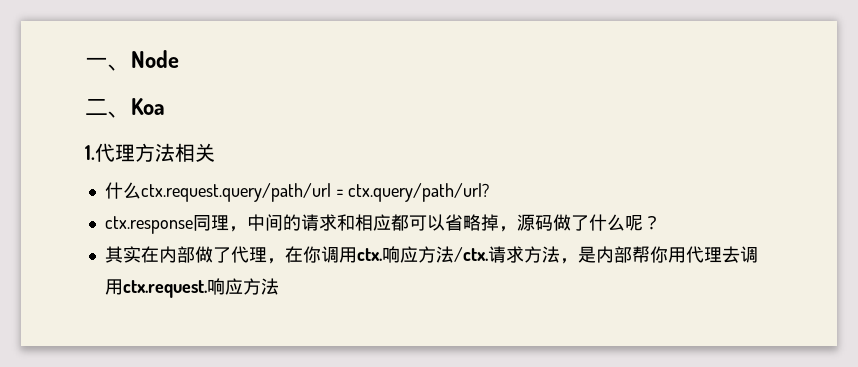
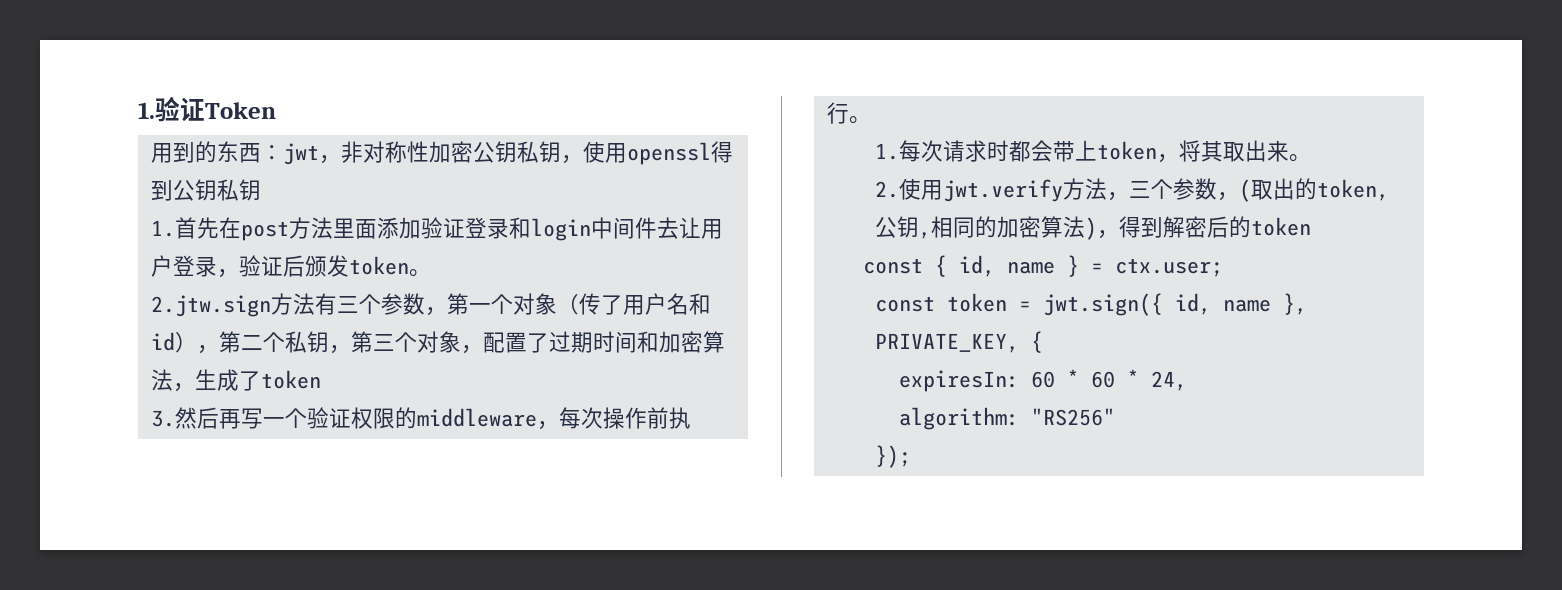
[85,50,179,71] [85,98,165,118] [85,143,215,162] [104,182,490,202] [104,214,661,234] [104,246,758,264] [104,278,279,298] 一、Node // 二、Koa // 1.代理方法相关 // 什么ctx.request.query/path/url = ctx.query/path/url? // ctx.response同理，中间的请求和相应都可以省略掉，源码做了什么呢？ // 其实在内部做了代理，在你调用ctx.响应方法/ctx.请求方法，是内部帮你用代理去调用ctx.request.响应方法 -> [138,97,276,122] [151,141,734,165] [151,179,262,201] [151,217,724,241] [151,255,432,278] [151,293,712,317] [151,331,726,354] [151,369,322,392] [151,407,692,430] [827,102,872,124] [875,140,1312,163] [875,178,1390,202] [875,216,1312,240] [863,255,1224,277] [875,293,1308,316] [875,331,1044,353] [899,369,1188,392] [899,407,1116,430] [875,445,912,468] 1.验证Token // 用到的东西：jwt，非对称性加密公钥私钥，使用openssl得到公钥私钥 // 1.首先在post方法里面添加验证登录和login中间件去让用户登录，验证后颁发token。 // 2.jtw.sign方法有三个参数，第一个对象（传了用户名和id），第二个私钥，第三个对象，配置了过期时间和加密算法，生成了token // 3.然后再写一个验证权限的middleware，每次操作前执行。 // 1.每次请求时都会带上token，将其取出来。 // 2.使用jwt.verify方法，三个参数，(取出的token,公钥,相同的加密算法)，得到解密后的token // const { id, name } = ctx.user; // const token = jwt.sign({ id, name }, PRIVATE_KEY, { // expiresIn: 60 * 60 * 24, // algorithm: "RS256" // });

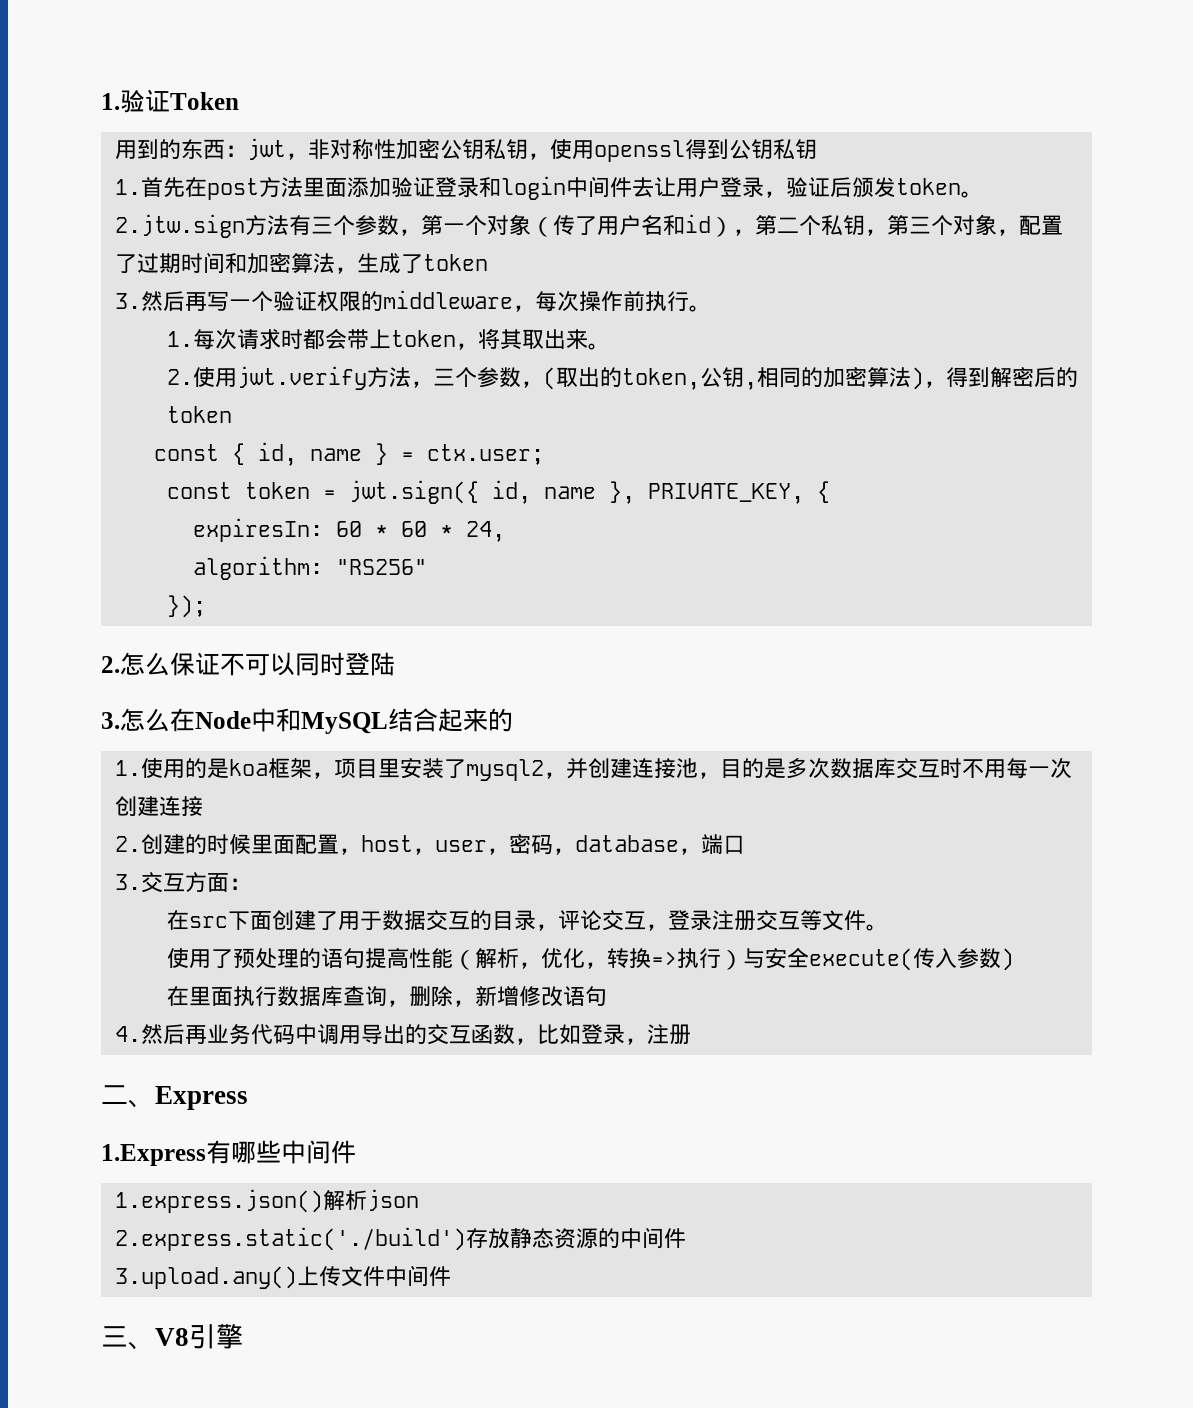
(912, 456) none -> [101,652,395,676] [101,708,513,734] [114,758,1072,781] [114,796,203,816] [114,834,745,855] [114,872,251,893] [166,910,888,931] [166,948,1014,971] [166,986,607,1007] [114,1024,691,1045] [101,1085,248,1110] [101,1140,356,1166] [114,1189,419,1213] [114,1227,686,1251] [114,1265,451,1289] [101,1324,243,1350] // 2.怎么保证不可以同时登陆 // 3.怎么在Node中和MySQL结合起来的 // 1.使用的是koa框架，项目里安装了mysql2，并创建连接池，目的是多次数据库交互时不用每一次创建连接 // 2.创建的时候里面配置，host，user，密码，database，端口 // 3.交互方面： // 在src下面创建了用于数据交互的目录，评论交互，登录注册交互等文件。 // 使用了预处理的语句提高性能（解析，优化，转换=>执行）与安全execute(传入参数) // 在里面执行数据库查询，删除，新增修改语句 // 4.然后再业务代码中调用导出的交互函数，比如登录，注册 // 二、Express // 1.Express有哪些中间件 // 1.express.json()解析json // 2.express.static('./build')存放静态资源的中间件 // 3.upload.any()上传文件中间件 // 三、V8引擎

